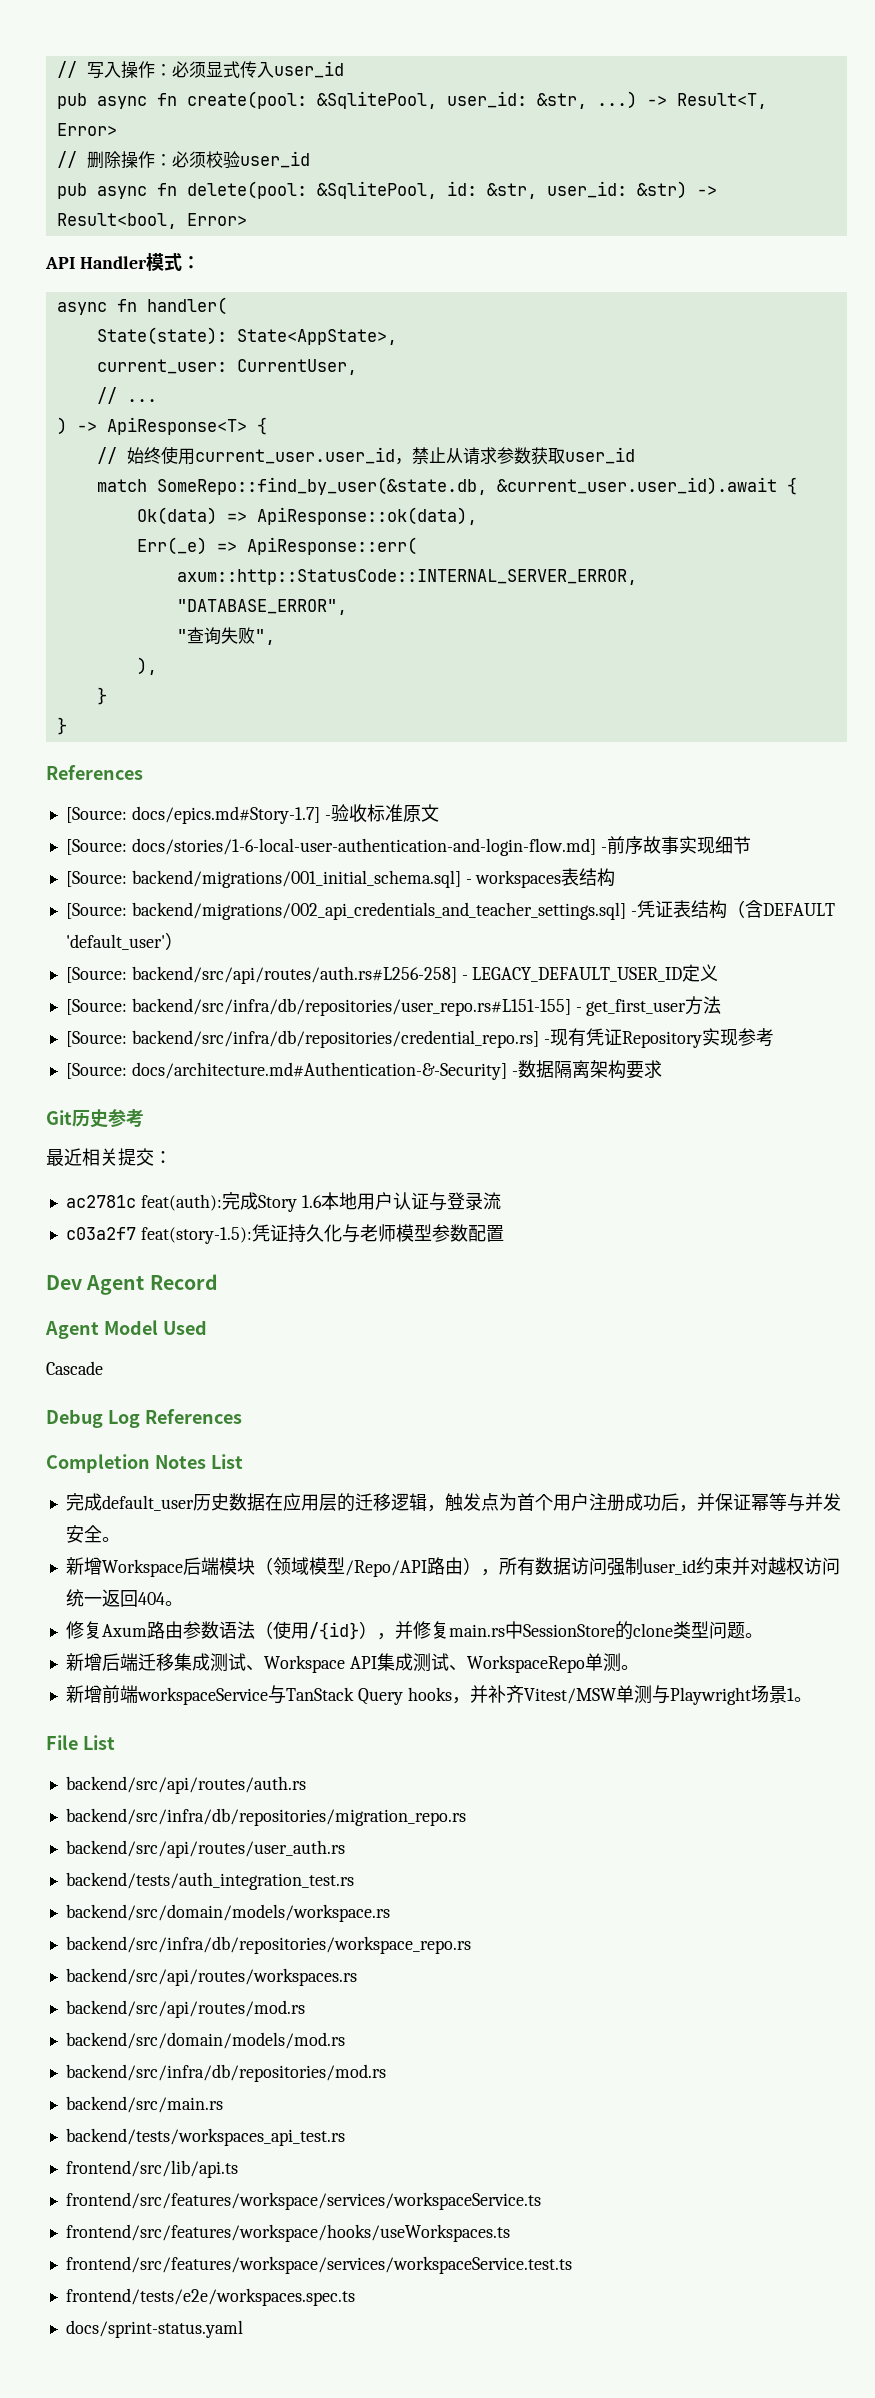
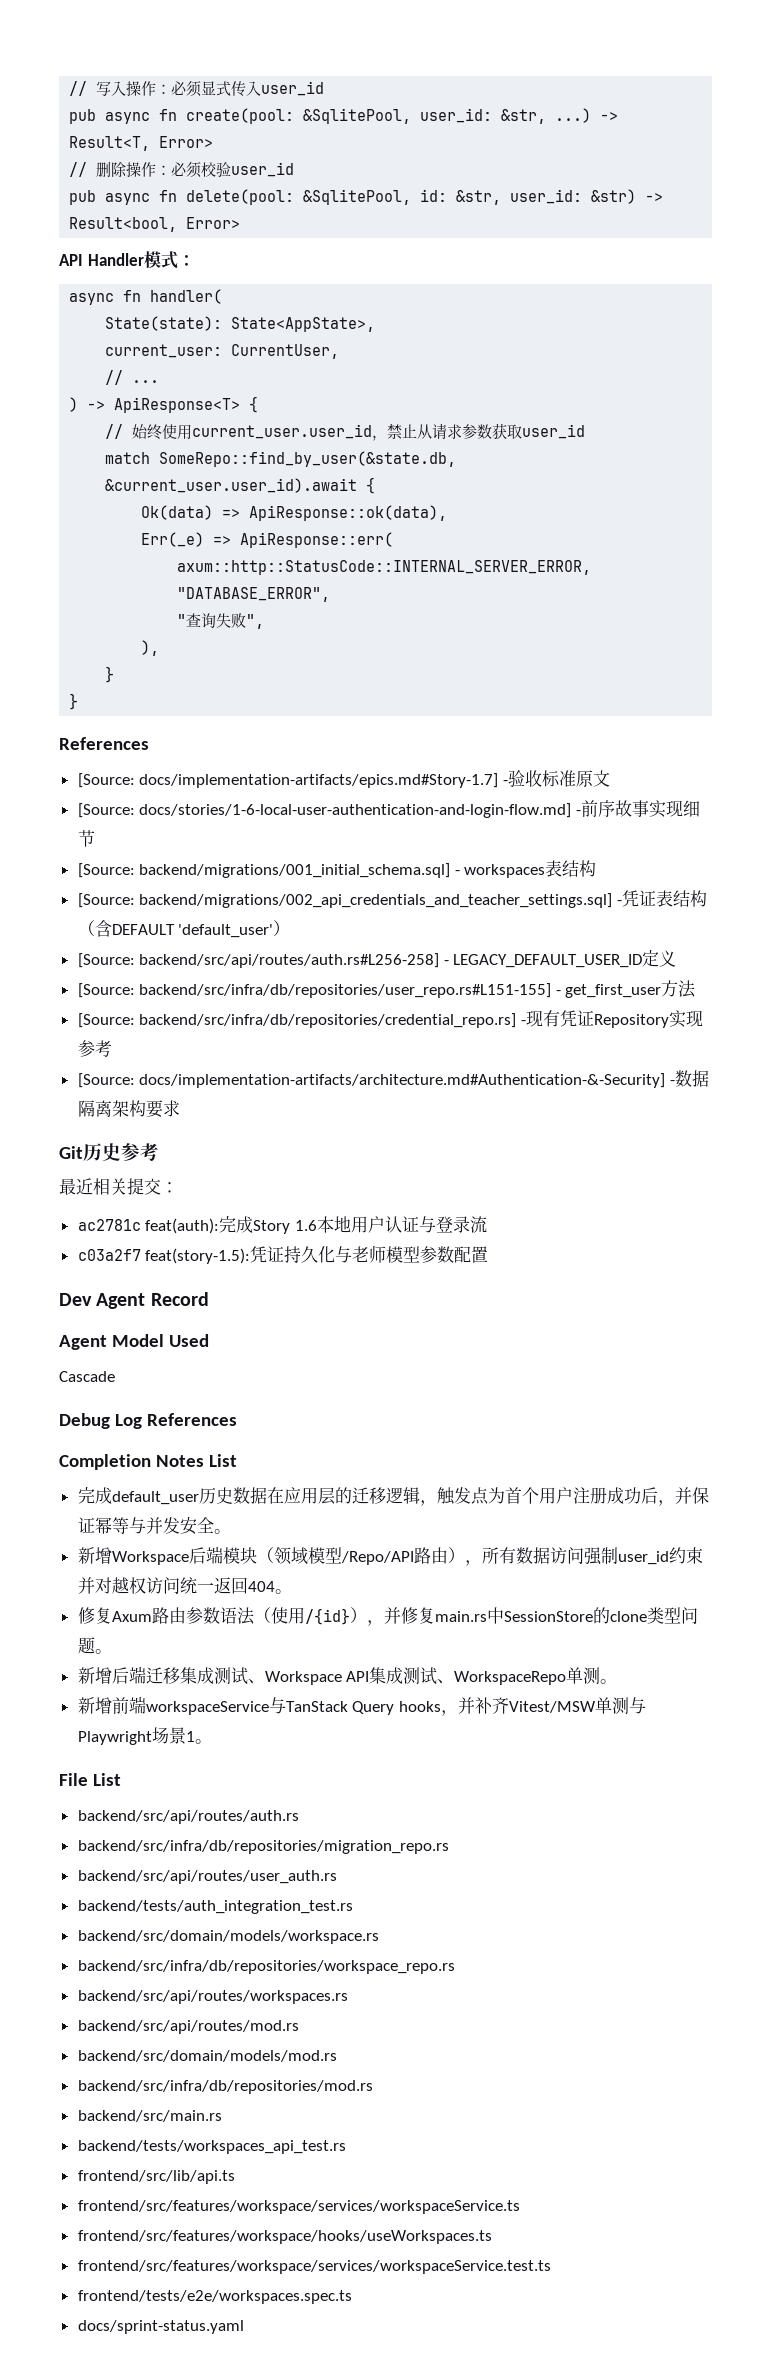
[131,806,320,824] docs/epics.md#Story-1.7] -> [139,773,499,788] docs/implementation-artifacts/epics.md#Story-1.7]
[131,1062,507,1080] docs/architecture.md#Authentication-&-Security] -> [139,1073,666,1088] docs/implementation-artifacts/architecture.md#Authentication-&-Security]

